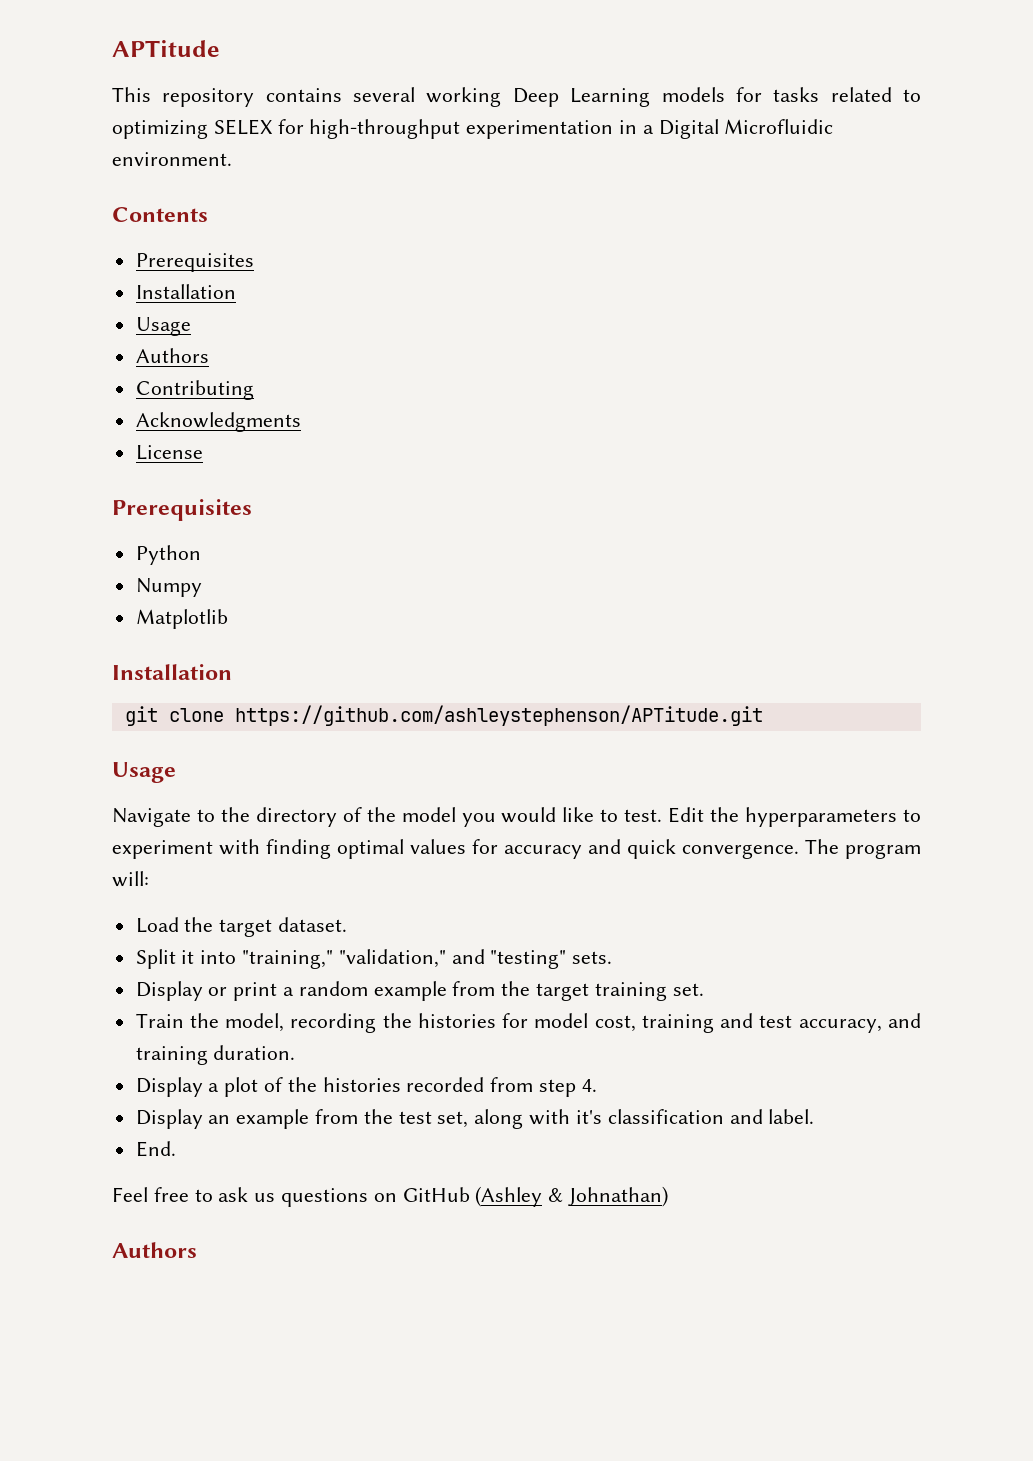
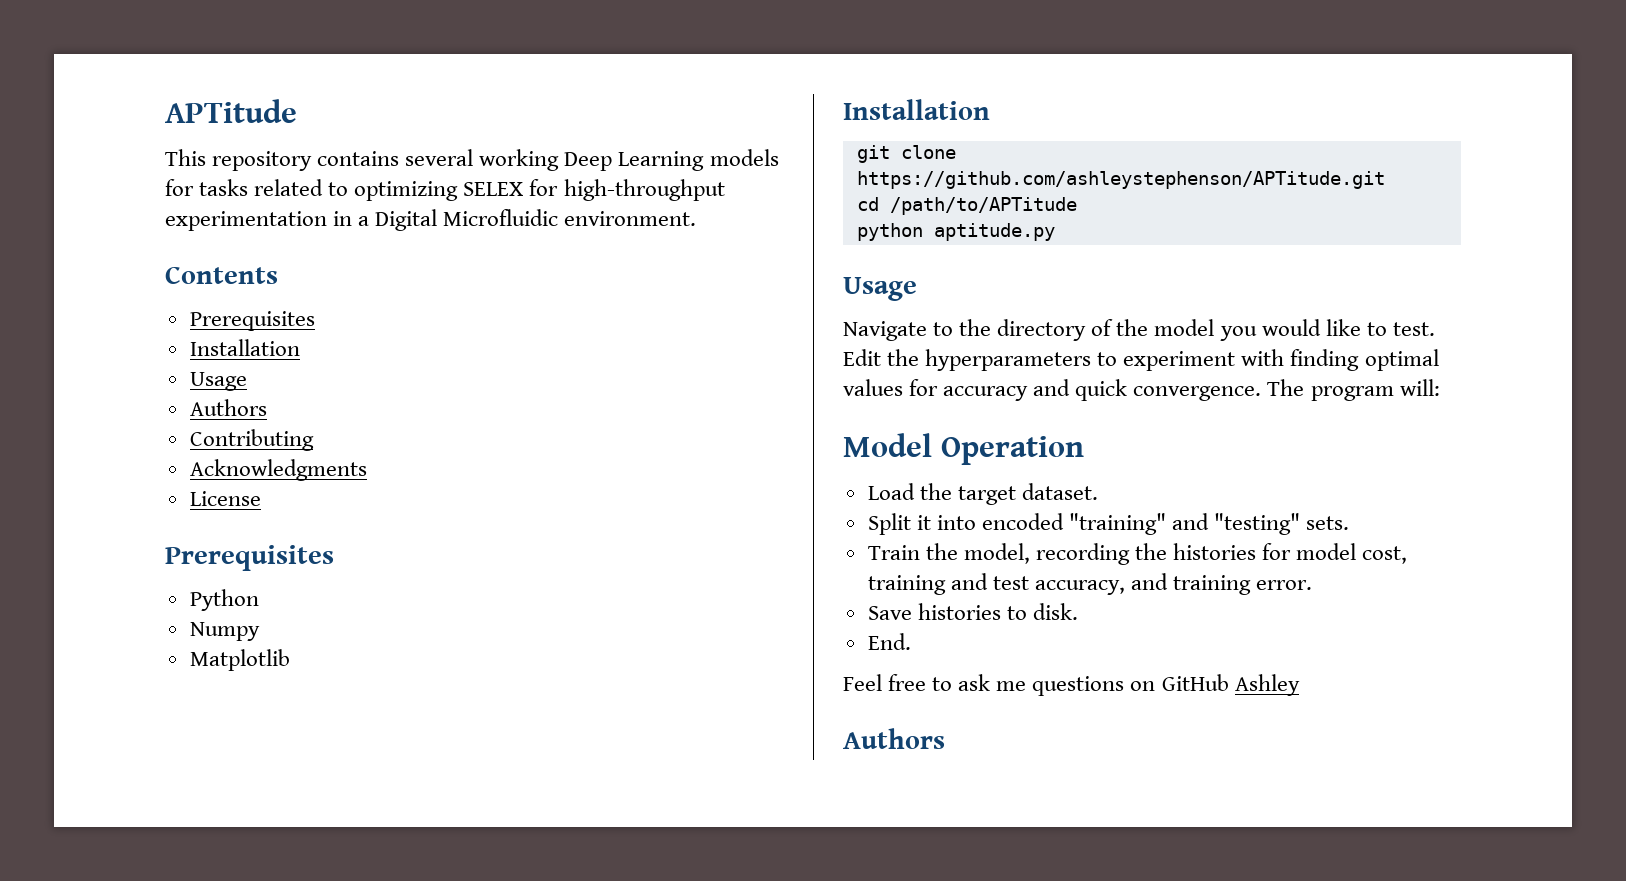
(763, 715) none -> [856,197,1077,215] [856,223,1055,241] // cd /path/to/APTitude // python aptitude.py
(149, 879) none -> [843,433,1084,465] // Model Operation
[242,949,446,969] "training," "validation," -> [981,513,1167,535] encoded "training"
[135,981,704,1001] // Display or print a random example from the target training set. -> (1350, 523) none
[213,1045,296,1060] [135,1077,597,1097] [135,1109,815,1129] duration. // Display a plot of the histories recorded from step 4. // Display an example from the test set, along with it's classification and label. -> [1256,580,1313,590] [867,603,1078,620] error. // Save histories to disk.
[254,1193,276,1202] us -> [996,681,1027,691] me
[475,1186,669,1207] (Ashley & Johnathan) -> [1234,674,1300,696] Ashley

